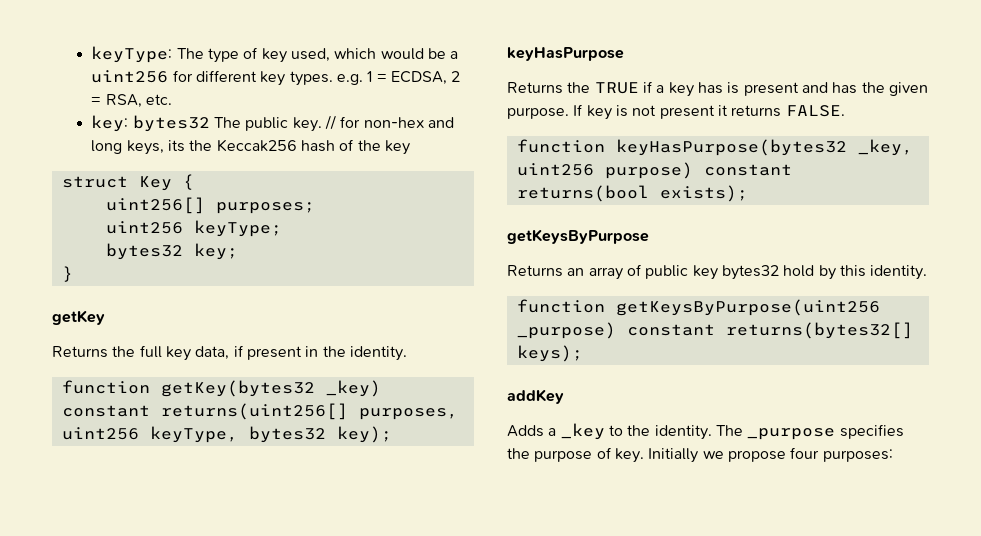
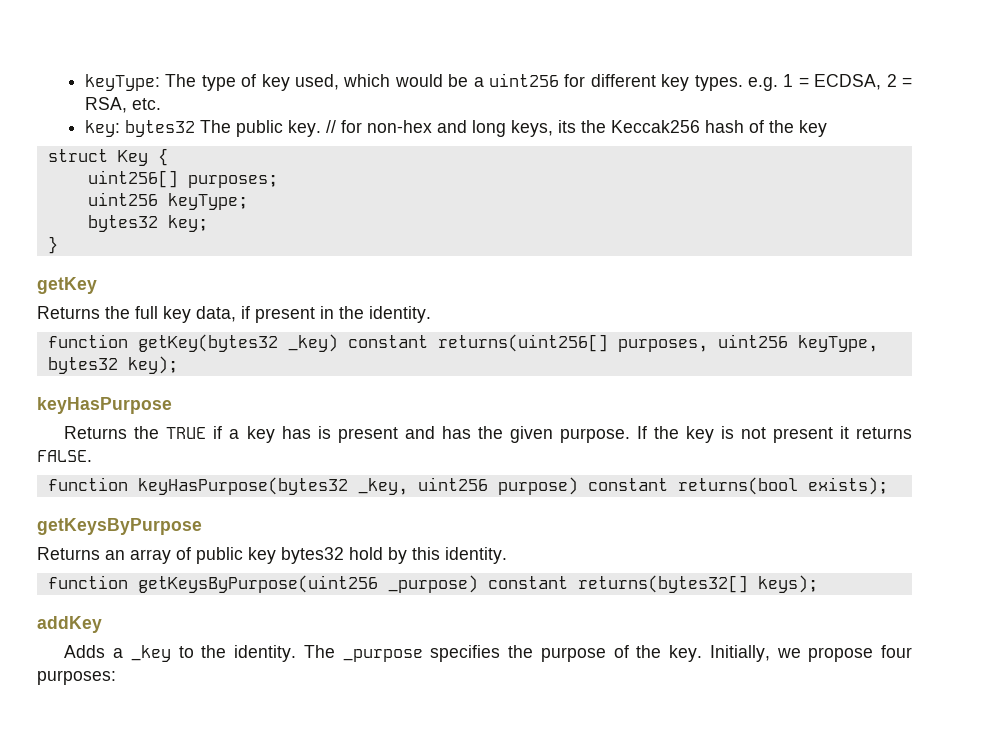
(584, 110) none -> [653,426,679,439] the
[614,448,699,463] key. Initially -> [636,645,770,662] the key. Initially,

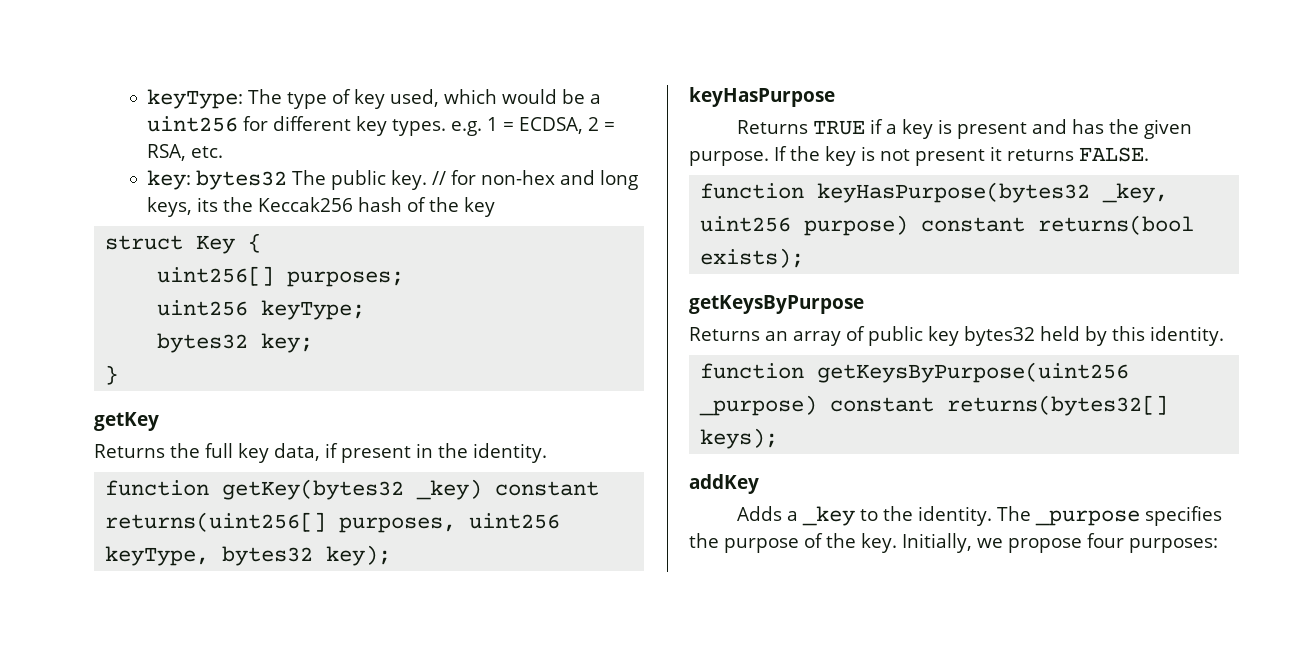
[134,426,160,439] the -> (808, 127) none
[281,426,311,439] has -> (933, 129) none
[349,547,383,560] hold -> [1040,326,1080,341] held

